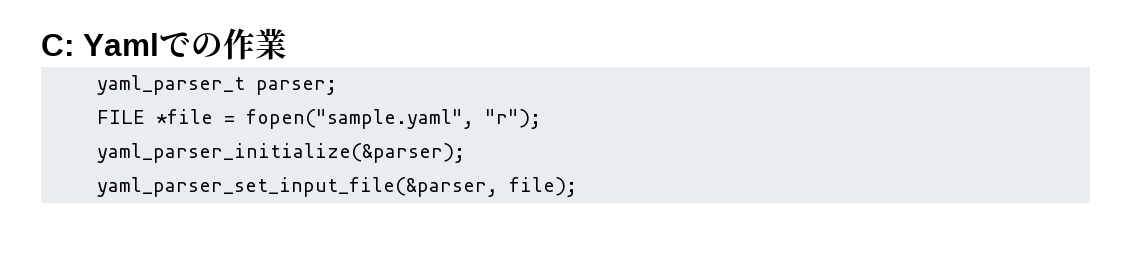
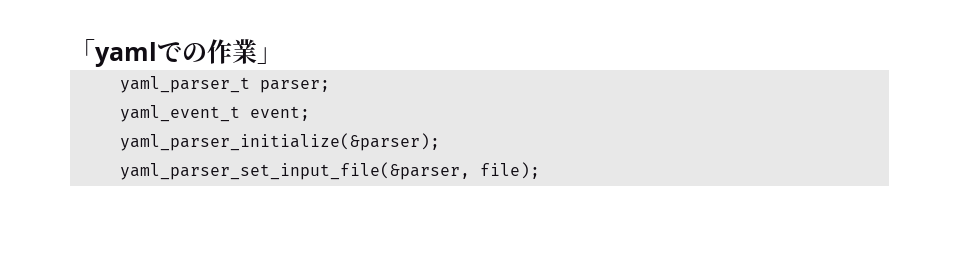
[41,33,159,56] C: Yaml -> [70,39,157,67] 「yaml
(287, 44) none -> [257,47,282,64] 」
[97,109,541,129] FILE *file = fopen("sample.yaml", "r"); -> [119,105,310,122] yaml_event_t event;

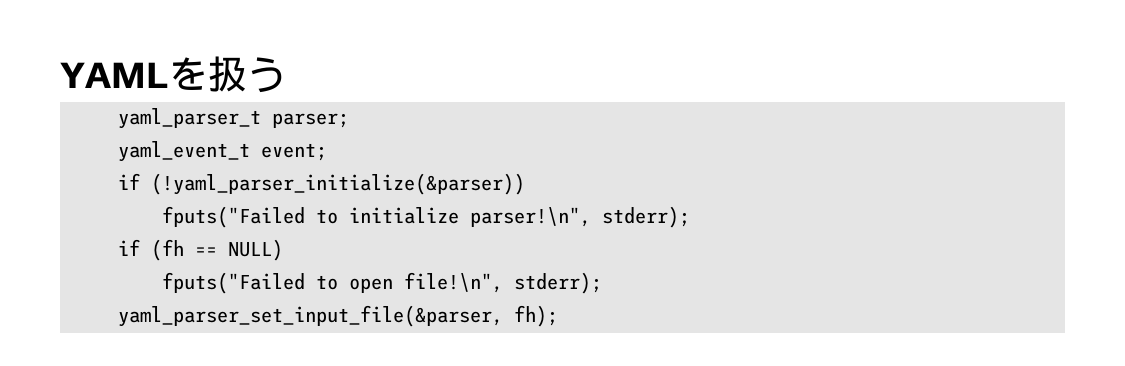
[70,39,282,67] 「yamlでの作業」 -> [60,56,286,93] YAMLを扱う
[119,133,440,151] yaml_parser_initialize(&parser); -> [117,173,525,195] [161,206,690,228] [117,239,283,261] [161,272,602,294] if (!yaml_parser_initialize(&parser)) // fputs("Failed to initialize parser!\n", stderr); // if (fh == NULL) // fputs("Failed to open file!\n", stderr);
[479,162,540,179] file); -> [513,305,558,327] fh);

